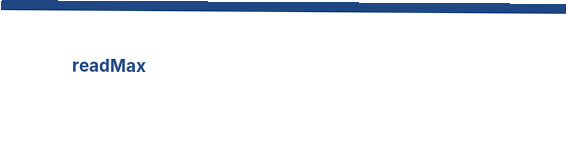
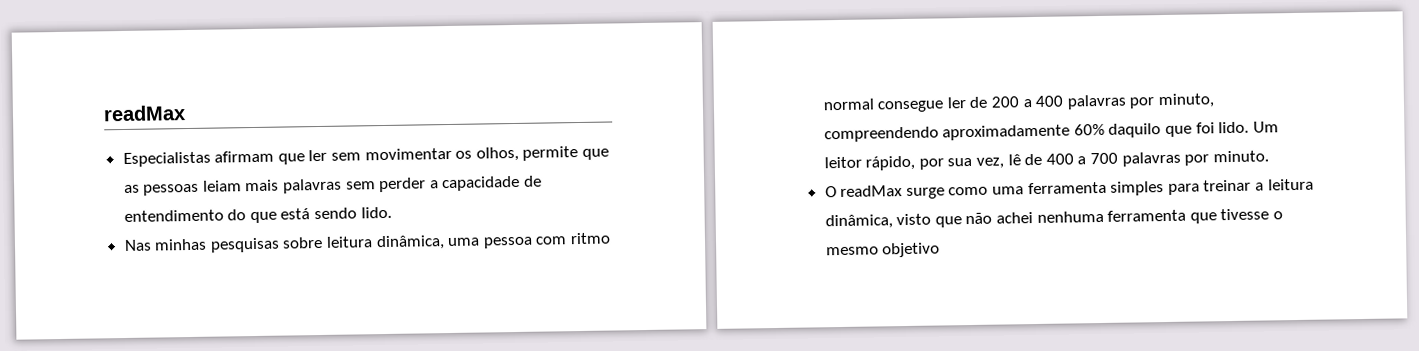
[72,58,147,73] readMax -> [103,105,186,122] [122,146,610,168] [123,175,543,196] [123,206,392,224] [123,232,612,253] [822,93,1216,113] [823,121,1279,143] [823,150,1269,171] [824,178,1314,199] [824,208,1284,230] [825,242,941,258] readMax // Especialistas afirmam que ler sem movimentar os olhos, permite que as pessoas leiam mais palavras sem perder a capacidade de entendimento do que está sendo lido. // Nas minhas pesquisas sobre leitura dinâmica, uma pessoa com ritmo normal consegue ler de 200 a 400 palavras por minuto, compreendendo aproximadamente 60% daquilo que foi lido. Um leitor rápido, por sua vez, lê de 400 a 700 palavras por minuto. // O readMax surge como uma ferramenta simples para treinar a leitura dinâmica, visto que não achei nenhuma ferramenta que tivesse o mesmo objetivo

